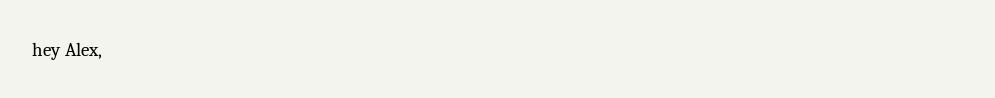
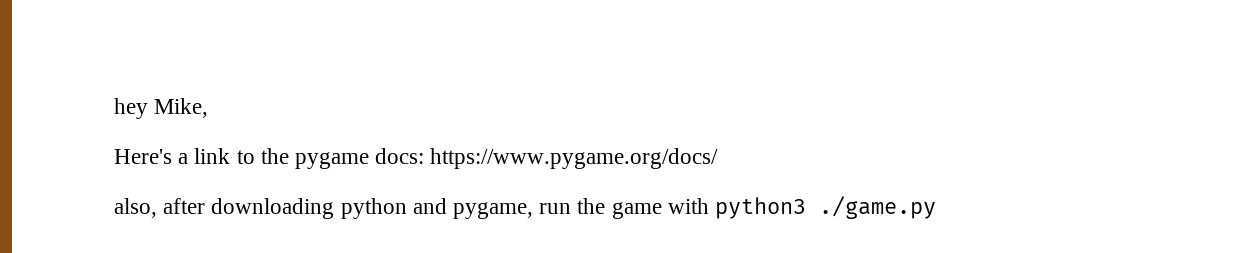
[65,42,103,59] Alex, -> [154,98,209,118] [114,148,719,169] [114,196,937,219] Mike, // Here's a link to the pygame docs: https://www.pygame.org/docs/ // also, after downloading python and pygame, run the game with python3 ./game.py

